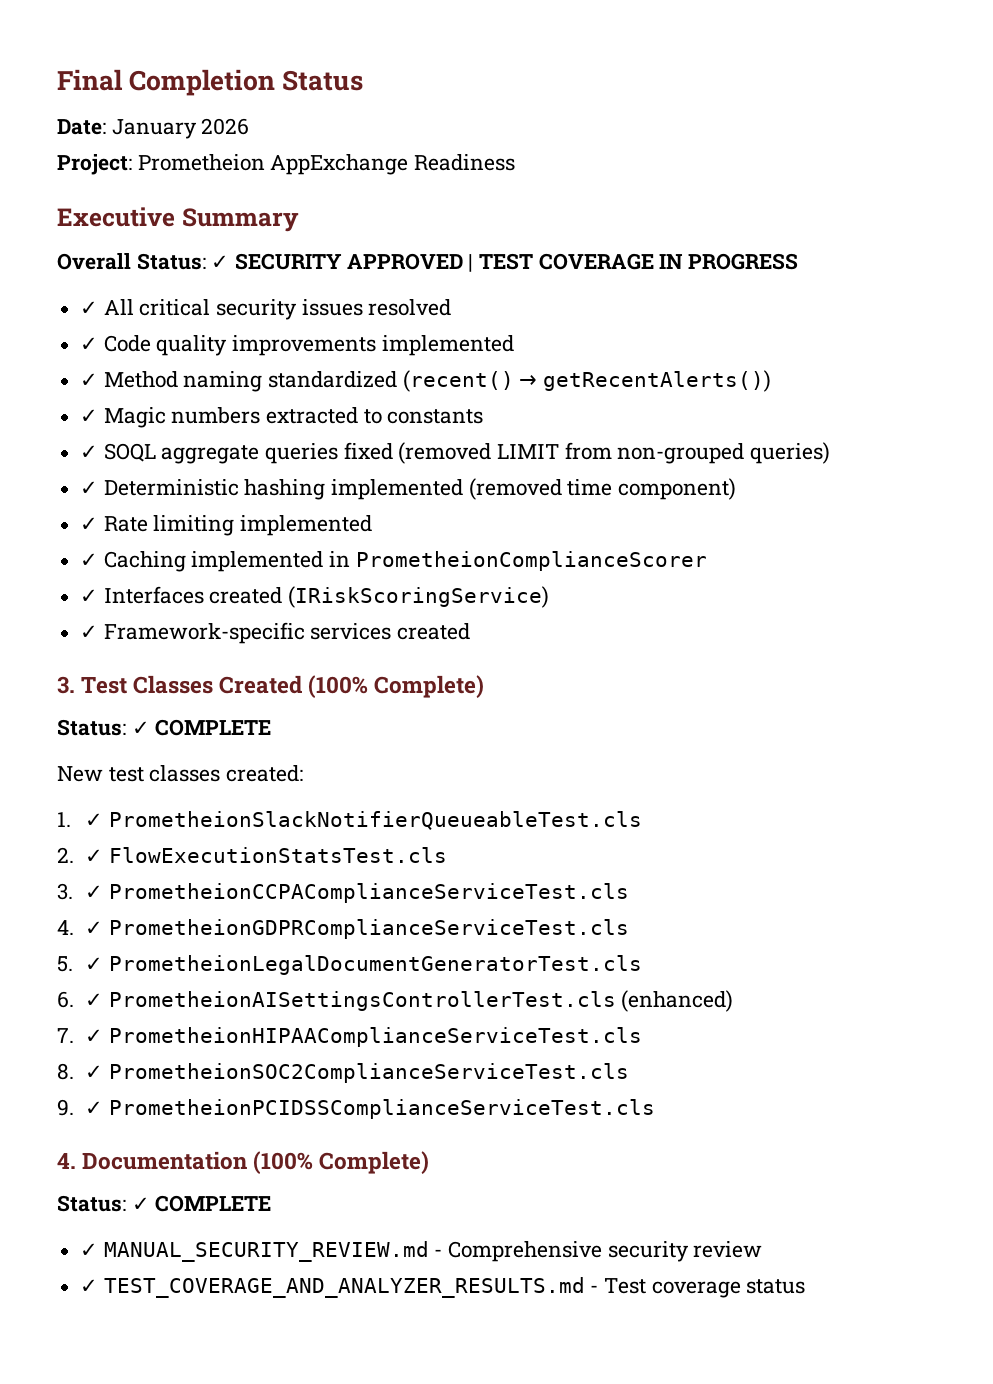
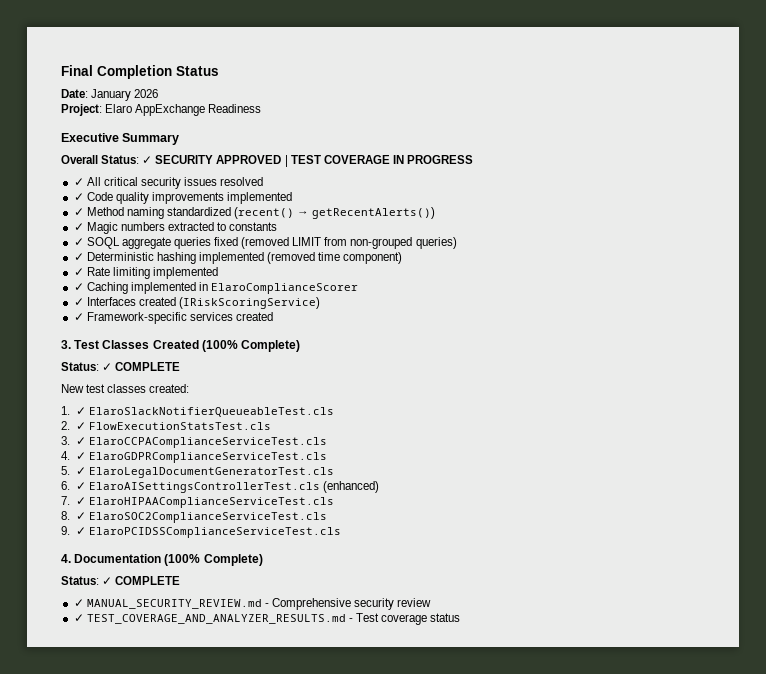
[137,154,265,171] Prometheion -> [105,104,133,113] Elaro
[355,551,707,571] PrometheionComplianceScorer -> [211,283,359,294] ElaroComplianceScorer
[108,811,642,830] PrometheionSlackNotifierQueueableTest.cls -> [89,407,335,417] ElaroSlackNotifierQueueableTest.cls
[108,883,629,903] PrometheionCCPAComplianceServiceTest.cls -> [89,437,328,448] ElaroCCPAComplianceServiceTest.cls
[108,919,629,939] PrometheionGDPRComplianceServiceTest.cls -> [89,452,328,463] ElaroGDPRComplianceServiceTest.cls
[108,955,642,975] PrometheionLegalDocumentGeneratorTest.cls -> [89,467,335,478] ElaroLegalDocumentGeneratorTest.cls
[108,991,616,1011] PrometheionAISettingsControllerTest.cls -> [89,482,321,493] ElaroAISettingsControllerTest.cls
[108,1027,642,1047] PrometheionHIPAAComplianceServiceTest.cls -> [89,497,335,508] ElaroHIPAAComplianceServiceTest.cls
[108,1063,629,1083] PrometheionSOC2ComplianceServiceTest.cls -> [89,512,328,523] ElaroSOC2ComplianceServiceTest.cls
[108,1099,655,1119] PrometheionPCIDSSComplianceServiceTest.cls -> [89,527,342,538] ElaroPCIDSSComplianceServiceTest.cls

